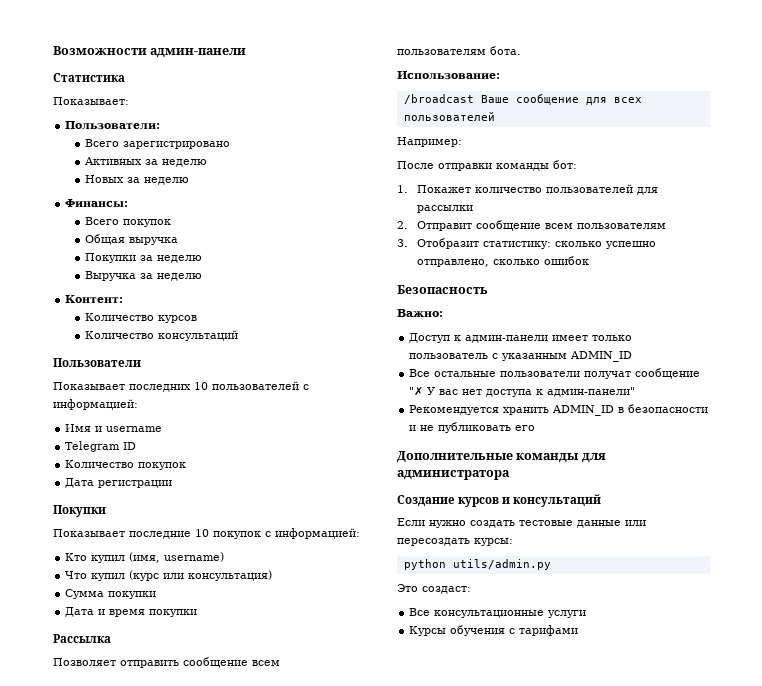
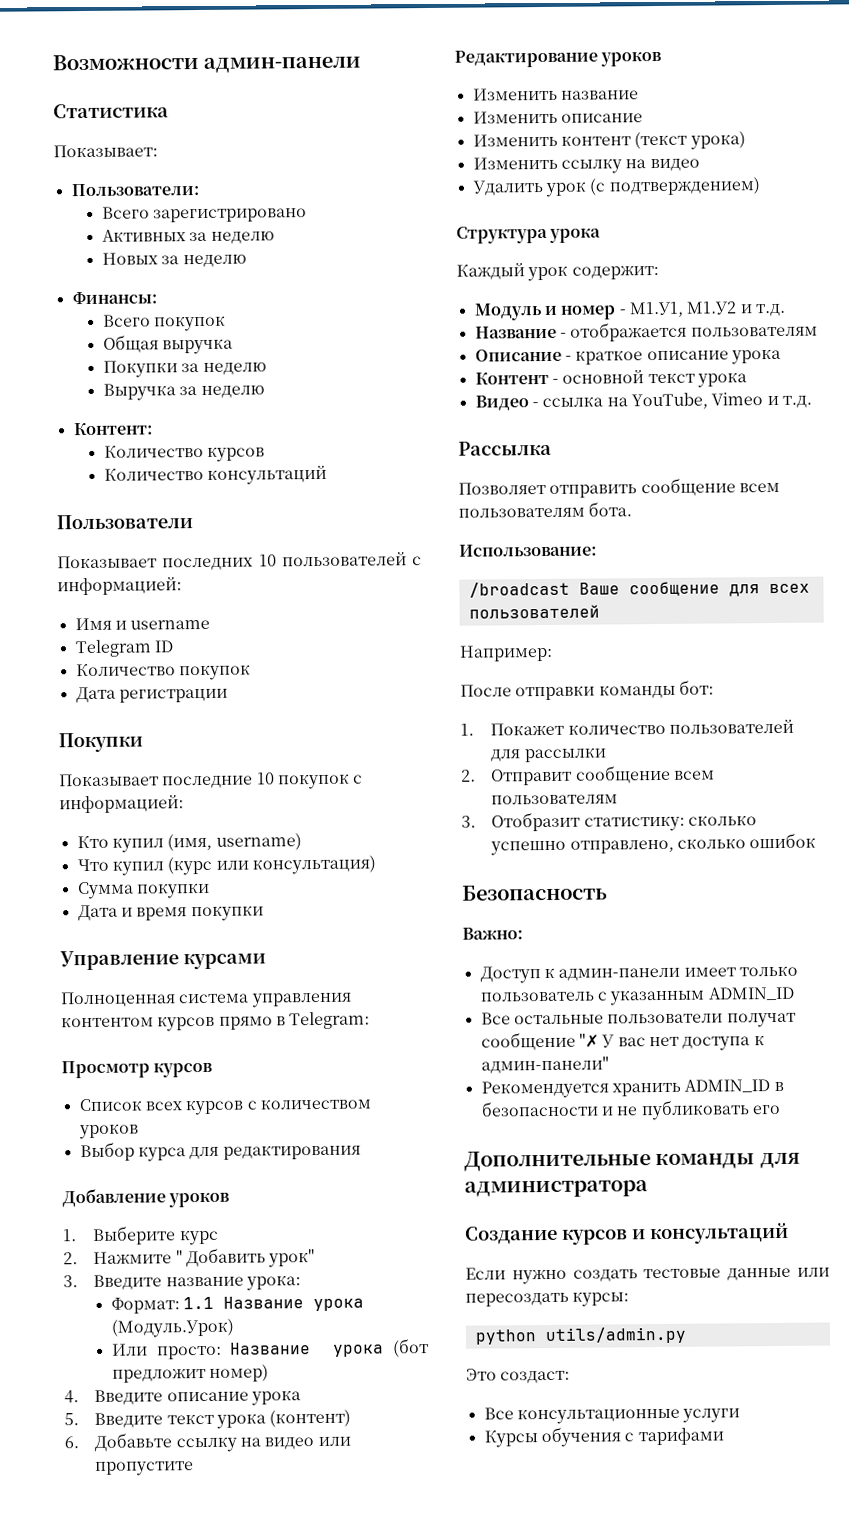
(198, 613) none -> [60,950,266,971] [60,991,352,1008] [61,1011,371,1032] [61,1060,213,1079] [78,1098,371,1116] [78,1123,139,1140] [79,1141,361,1162] [62,1188,230,1208] [63,1225,219,1246] [63,1247,316,1268] [63,1274,301,1291] [110,1296,365,1314] [110,1318,234,1338] [111,1338,430,1360] [111,1364,270,1383] [64,1389,301,1406] [64,1409,352,1429] [64,1432,351,1453] [95,1461,195,1476] [454,49,662,68] [472,87,639,101] [472,110,643,124] [472,131,746,150] [472,156,700,174] [471,177,761,197] [456,225,602,244] [456,262,659,282] [473,301,786,321] [474,321,818,342] [474,348,781,365] [474,369,747,388] [474,392,812,411] // Управление курсами // Полноценная система управления контентом курсов прямо в Telegram: // Просмотр курсов // Список всех курсов с количеством уроков // Выбор курса для редактирования // Добавление уроков // 1. Выберите курс // 2. Нажмите " Добавить урок" // 3. Введите название урока: // Формат: 1.1 Название урока (Модуль.Урок) // Или просто: Название урока (бот предложит номер) // 4. Введите описание урока // 5. Введите текст урока (контент) // 6. Добавьте ссылку на видео или пропустите // Редактирование уроков // Изменить название // Изменить описание // Изменить контент (текст урока) // Изменить ссылку на видео // Удалить урок (с подтверждением) // Структура урока // Каждый урок содержит: // Модуль и номер - М1.У1, М1.У2 и т.д. // Название - отображается пользователям // Описание - краткое описание урока // Контент - основной текст урока // Видео - ссылка на YouTube, Vimeo и т.д.

